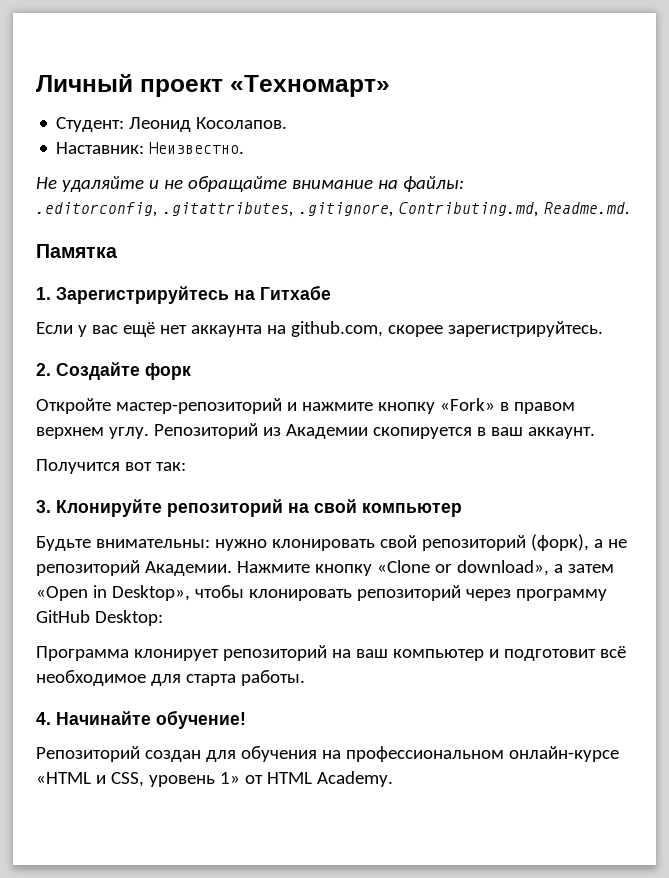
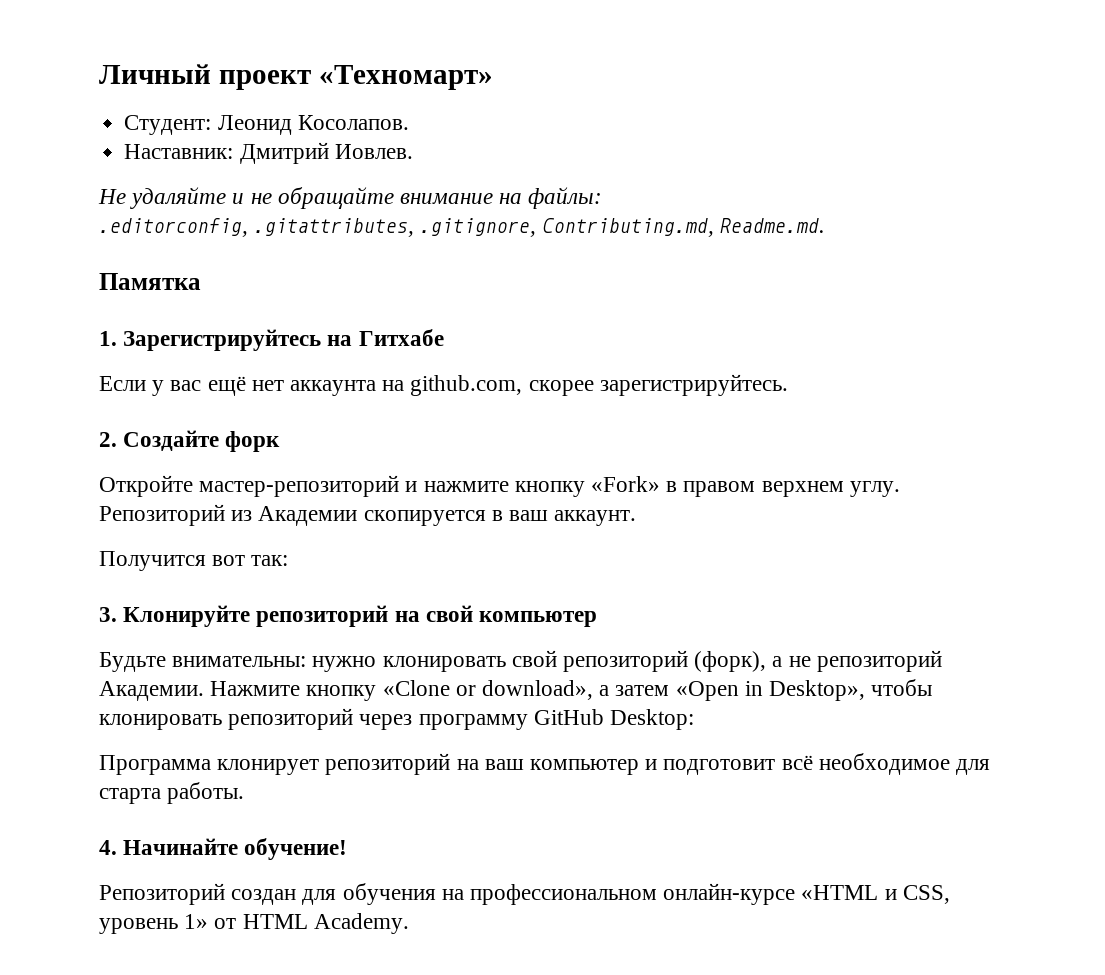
[149,142,245,154] Неизвестно. -> [239,142,413,164] Дмитрий Иовлев.

